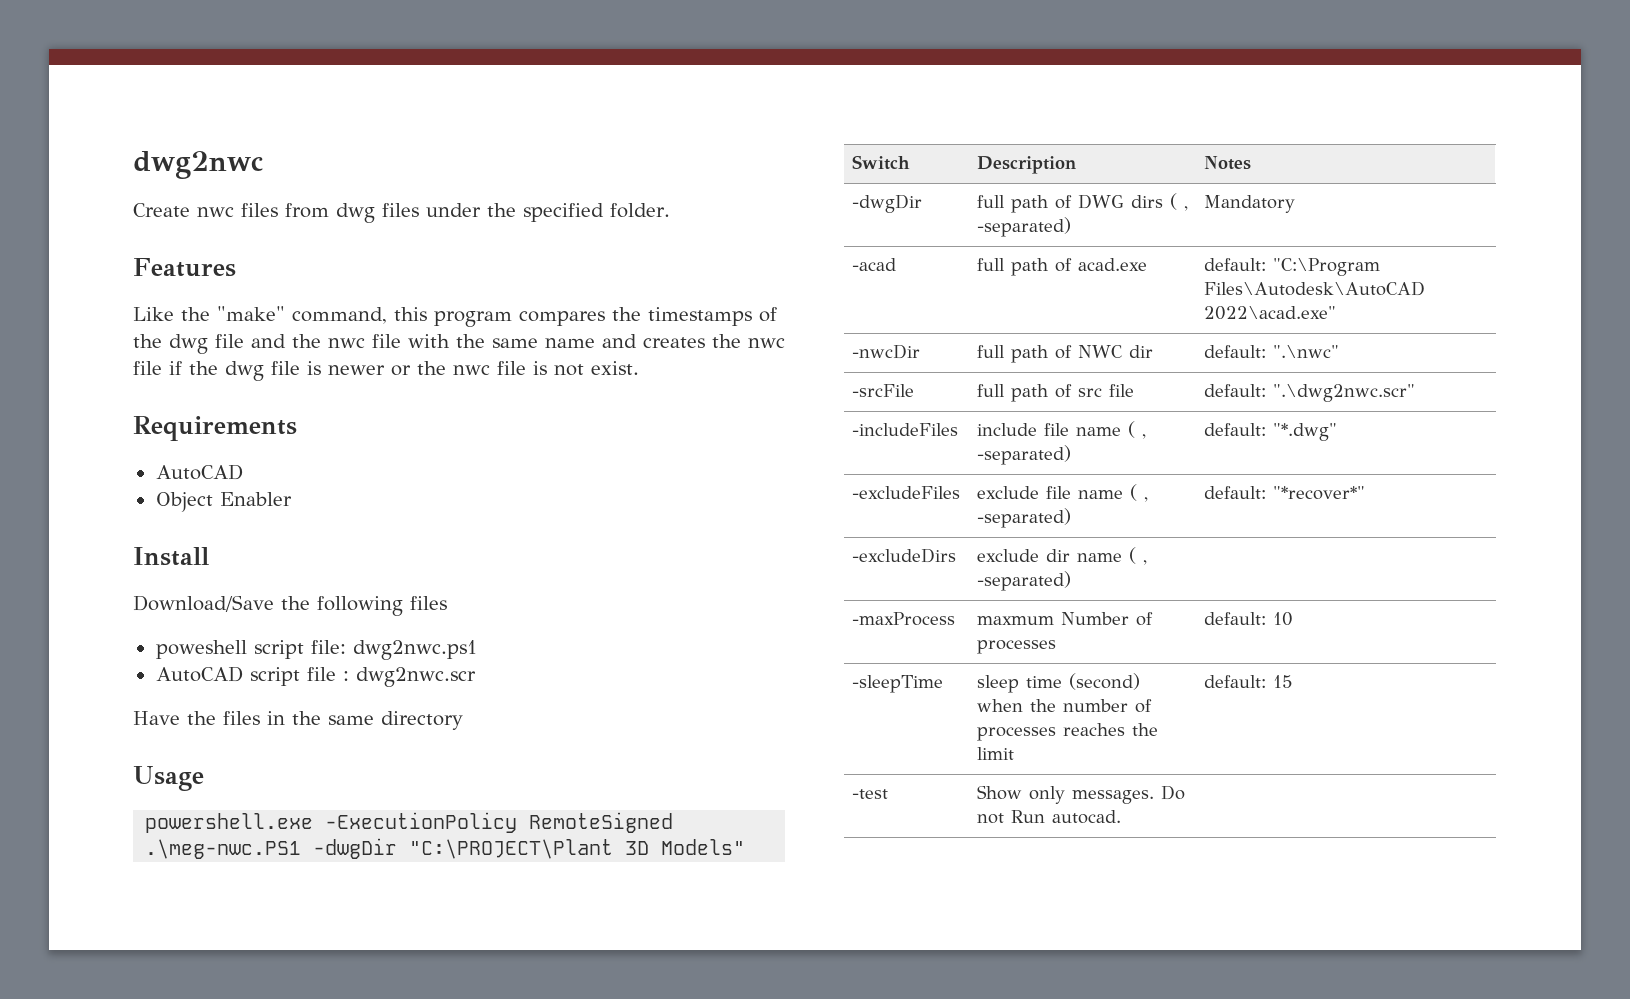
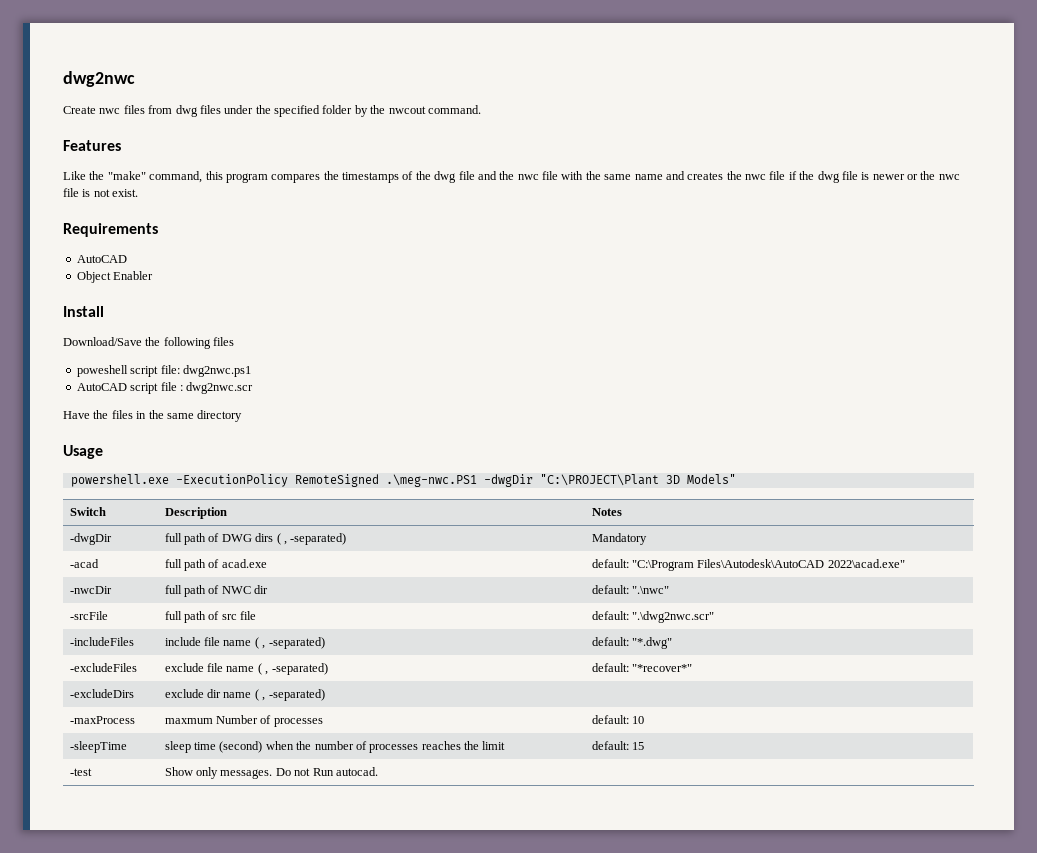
[610,203,670,218] folder. -> [322,105,481,117] folder by the nwcout command.

